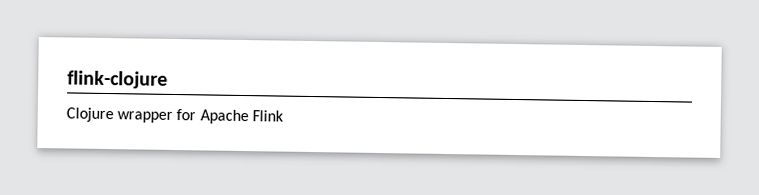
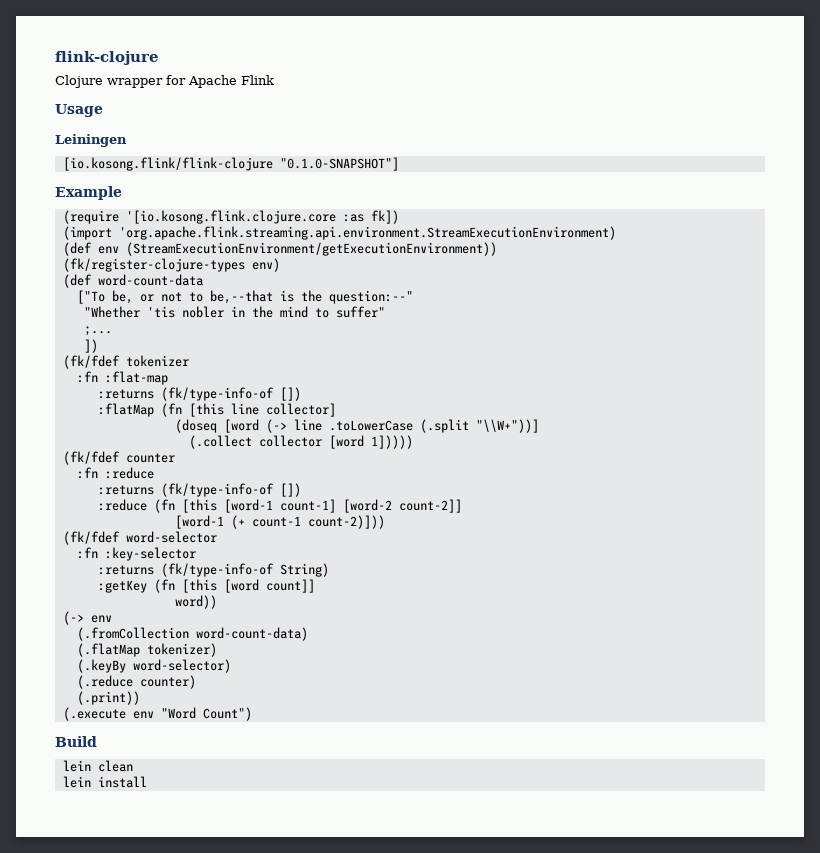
(284, 116) none -> [55,104,103,117] [55,134,127,147] [62,157,399,171] [55,186,122,200] [62,210,399,224] [62,226,616,240] [62,242,497,256] [62,258,280,272] [62,274,203,288] [76,290,413,304] [83,306,385,318] [83,326,112,336] [83,339,98,353] [62,355,189,369] [76,371,168,385] [97,387,301,401] [97,403,336,417] [174,419,539,433] [188,435,413,449] [62,451,175,465] [76,467,154,479] [97,483,301,497] [97,499,462,513] [174,515,385,529] [62,531,217,545] [76,547,196,561] [97,563,329,577] [97,579,315,593] [174,595,217,609] [62,611,112,625] [76,627,308,641] [76,643,217,657] [76,659,231,673] [76,675,196,689] [76,691,140,705] [62,707,252,721] [55,736,97,747] [62,760,133,772] [62,776,147,788] // Usage // Leiningen // [io.kosong.flink/flink-clojure "0.1.0-SNAPSHOT"] // Example // (require '[io.kosong.flink.clojure.core :as fk]) // (import 'org.apache.flink.streaming.api.environment.StreamExecutionEnvironment) // (def env (StreamExecutionEnvironment/getExecutionEnvironment)) // (fk/register-clojure-types env) // (def word-count-data // ["To be, or not to be,--that is the question:--" // "Whether 'tis nobler in the mind to suffer" // ;... // ]) // (fk/fdef tokenizer // :fn :flat-map // :returns (fk/type-info-of []) // :flatMap (fn [this line collector] // (doseq [word (-> line .toLowerCase (.split "\\W+"))] // (.collect collector [word 1])))) // (fk/fdef counter // :fn :reduce // :returns (fk/type-info-of []) // :reduce (fn [this [word-1 count-1] [word-2 count-2]] // [word-1 (+ count-1 count-2)])) // (fk/fdef word-selector // :fn :key-selector // :returns (fk/type-info-of String) // :getKey (fn [this [word count]] // word)) // (-> env // (.fromCollection word-count-data) // (.flatMap tokenizer) // (.keyBy word-selector) // (.reduce counter) // (.print)) // (.execute env "Word Count") // Build // lein clean // lein install

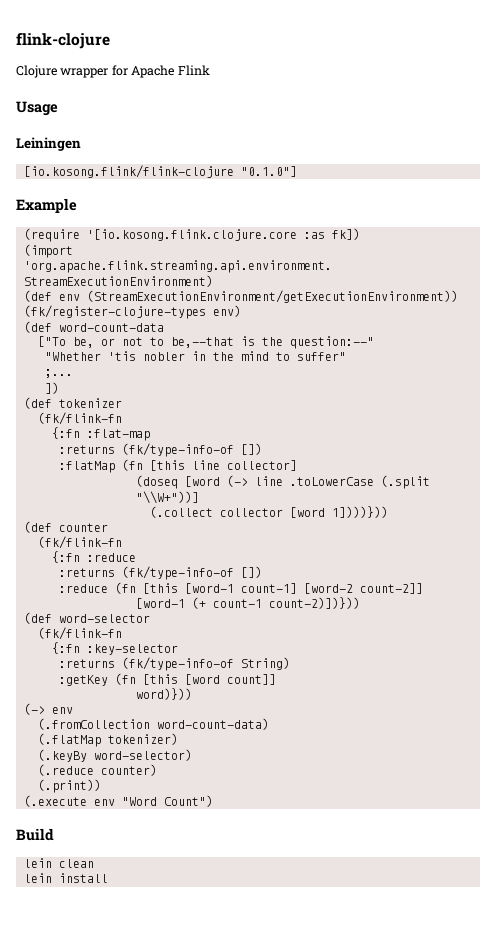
[279,157,399,171] "0.1.0-SNAPSHOT"] -> [240,166,297,177] "0.1.0"]
[62,355,120,369] (fk/fdef -> [23,397,52,409] (def
[76,371,98,383] :fn -> [37,412,122,425] [51,427,80,439] (fk/flink-fn // {:fn
[370,435,413,449] [62,451,120,465] 1])))) // (fk/fdef -> [331,506,388,518] [23,521,52,533] 1])))})) // (def
[76,467,98,479] :fn -> [37,536,122,549] [51,551,80,563] (fk/flink-fn // {:fn
[307,515,385,529] [62,531,120,545] count-2)])) // (fk/fdef -> [268,597,360,609] [23,612,52,624] count-2)])})) // (def
[76,547,98,559] :fn -> [37,627,122,640] [51,642,80,654] (fk/flink-fn // {:fn
[174,595,217,609] word)) -> [135,688,192,700] word)}))

